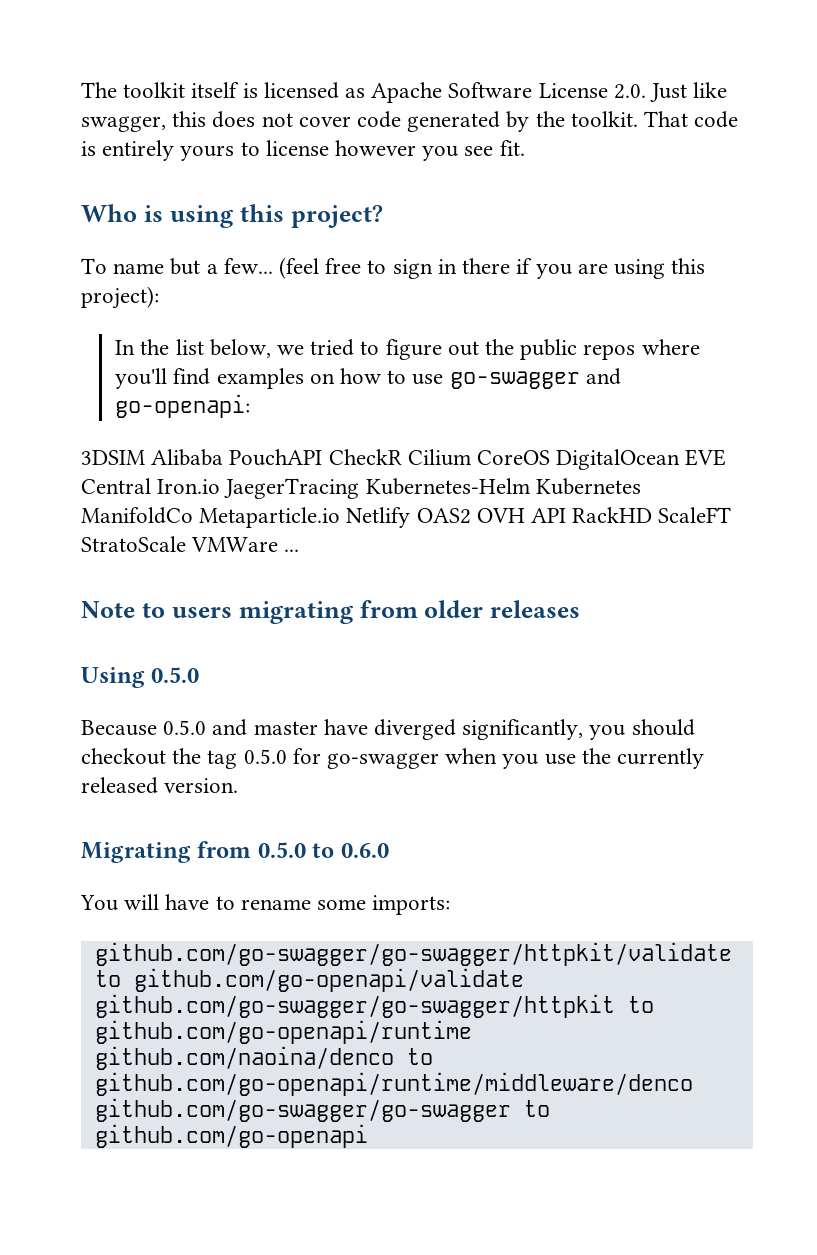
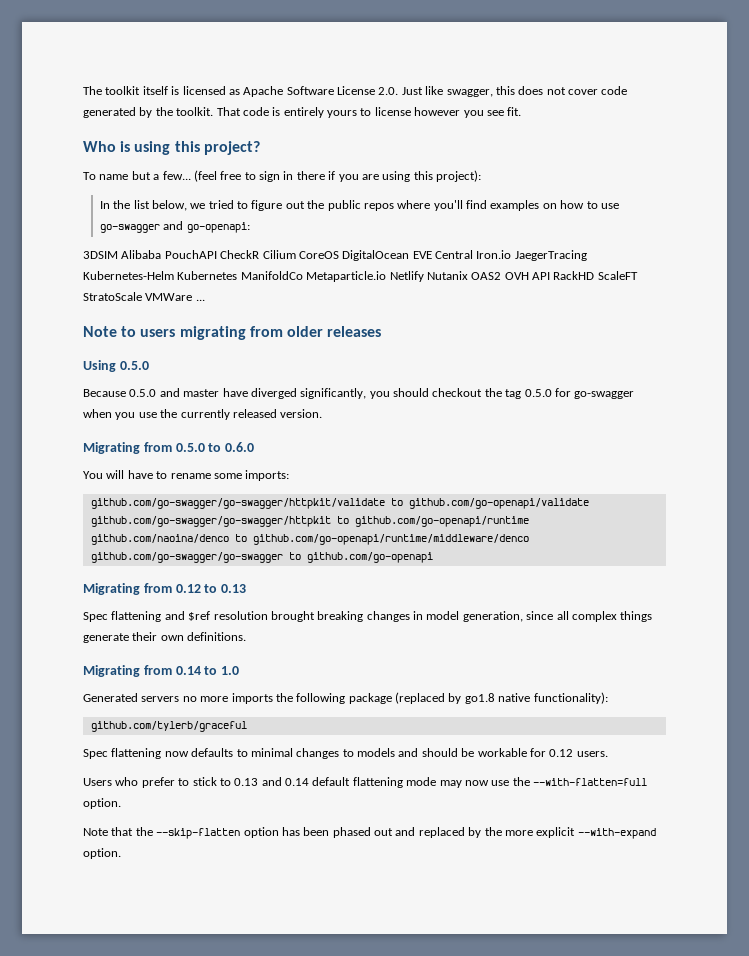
(411, 517) none -> [426,271,468,280] Nutanix
(368, 1136) none -> [83,583,247,595] [83,611,653,622] [83,632,247,643] [83,665,240,677] [83,692,608,704] [90,721,247,732] [83,748,608,759] [83,777,647,788] [83,798,121,809] [83,827,656,839] [83,848,121,859] // Migrating from 0.12 to 0.13 // Spec flattening and $ref resolution brought breaking changes in model generation, since all complex things generate their own definitions. // Migrating from 0.14 to 1.0 // Generated servers no more imports the following package (replaced by go1.8 native functionality): // github.com/tylerb/graceful // Spec flattening now defaults to minimal changes to models and should be workable for 0.12 users. // Users who prefer to stick to 0.13 and 0.14 default flattening mode may now use the --with-flatten=full option. // Note that the --skip-flatten option has been phased out and replaced by the more explicit --with-expand option.

